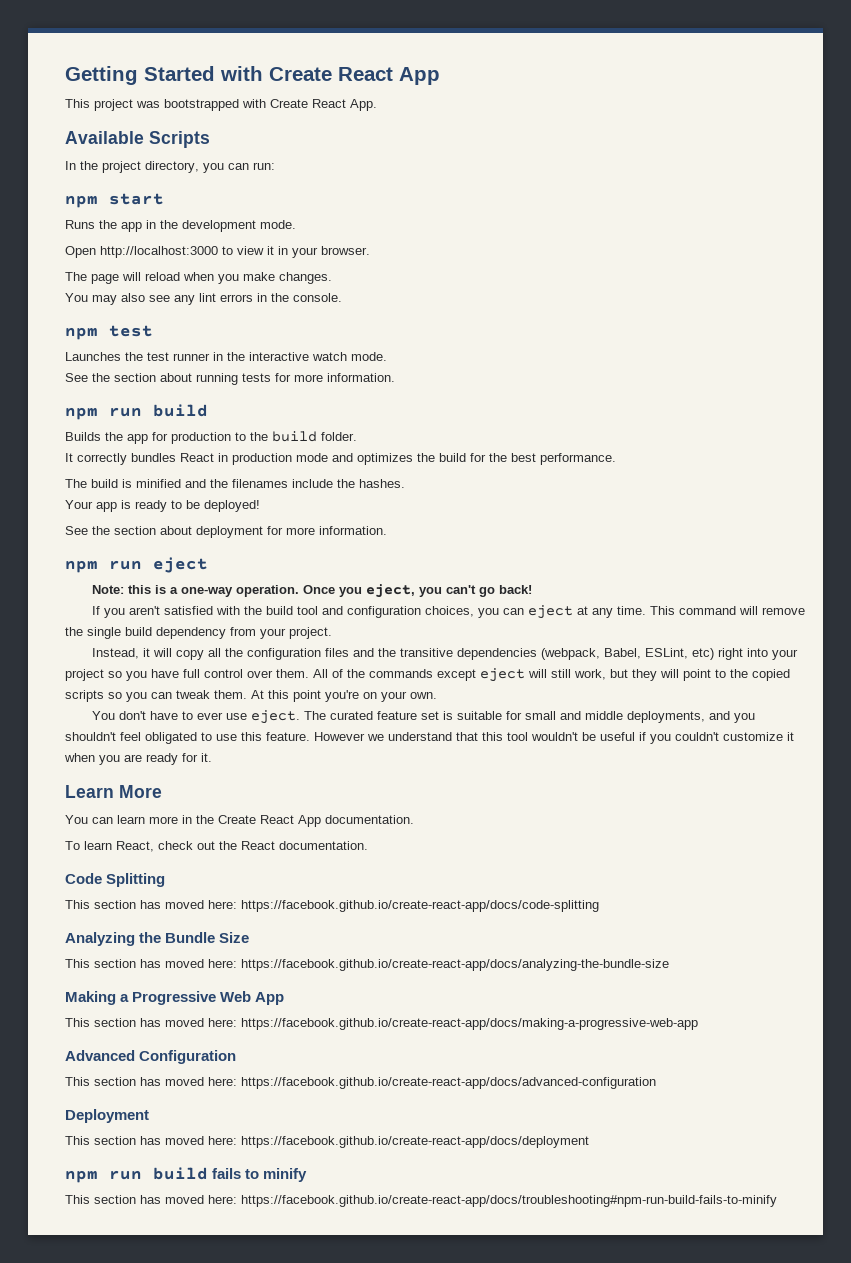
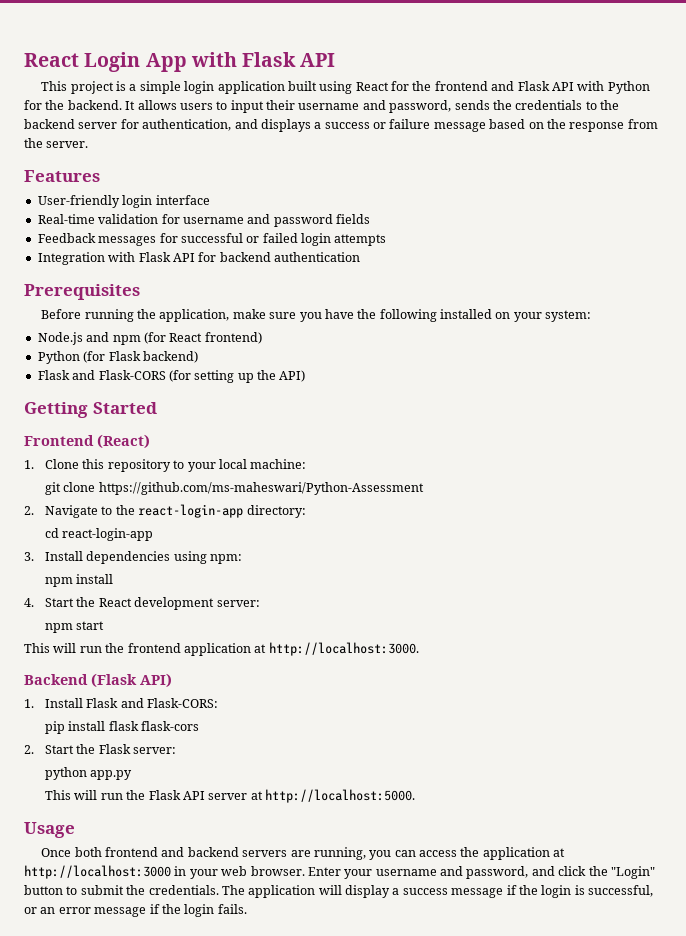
[65,66,440,85] [65,99,377,111] [65,131,210,148] [65,161,275,173] [65,193,164,208] [65,220,296,232] [65,246,274,258] Getting Started with Create React App // This project was bootstrapped with Create React App. // Available Scripts // In the project directory, you can run: // npm start // Runs the app in the development mode. // Open http://localhost:3000 to view it -> [24,52,336,72] [41,81,650,94] [24,100,619,113] [24,119,658,132] [24,138,89,148] [24,170,100,182] [37,195,210,208] [37,214,370,227] [37,233,387,246] [37,252,360,265] [24,284,140,300] [41,309,592,322] [37,332,262,345] [37,351,198,364] [37,370,306,383] [24,402,157,418] [24,434,150,449] [24,459,307,472] [44,482,424,495] [24,504,306,518] [44,528,154,541] [24,551,243,564] [44,574,114,587] [24,597,260,610] [44,621,105,633] [24,642,419,656] [24,673,172,688] [24,698,219,708] [44,721,200,734] [24,744,177,754] [44,767,133,780] [44,789,415,803] [24,822,75,838] [41,847,566,860] [24,865,171,879] React Login App with Flask API // This project is a simple login application built using React for the frontend and Flask API with Python for the backend. It allows users to input their username and password, sends the credentials to the backend server for authentication, and displays a success or failure message based on the response from the server. // Features // User-friendly login interface // Real-time validation for username and password fields // Feedback messages for successful or failed login attempts // Integration with Flask API for backend authentication // Prerequisites // Before running the application, make sure you have the following installed on your system: // Node.js and npm (for React frontend) // Python (for Flask backend) // Flask and Flask-CORS (for setting up the API) // Getting Started // Frontend (React) // 1. Clone this repository to your local machine: // git clone https://github.com/ms-maheswari/Python-Assessment // 2. Navigate to the react-login-app directory: // cd react-login-app // 3. Install dependencies using npm: // npm install // 4. Start the React development server: // npm start // This will run the frontend application at http://localhost:3000. // Backend (Flask API) // 1. Install Flask and Flask-CORS: // pip install flask flask-cors // 2. Start the Flask server: // python app.py // This will run the Flask API server at http://localhost:5000. // Usage // Once both frontend and backend servers are running, you can access the application at http://localhost:3000
(318, 252) none -> [221,866,248,876] web
[65,272,332,284] [65,293,342,305] [65,325,153,340] [65,352,387,361] [65,373,395,385] [65,404,208,420] [65,431,357,444] [65,453,616,465] [65,479,405,488] [65,500,260,512] [65,526,387,538] [65,557,208,573] [91,584,532,598] [91,605,805,619] [65,627,332,639] [91,648,798,660] [65,668,790,682] [65,690,437,702] [91,710,755,724] [65,732,794,744] [64,753,212,765] [65,785,162,798] [65,815,414,827] [65,841,368,852] [65,873,166,887] [65,900,599,912] [65,932,250,946] [65,959,669,971] [65,991,285,1005] [65,1018,698,1030] [65,1050,237,1064] [65,1077,656,1089] [65,1109,149,1123] [65,1136,589,1148] [65,1167,308,1183] [65,1195,777,1207] // The page will reload when you make changes. // You may also see any lint errors in the console. // npm test // Launches the test runner in the interactive watch mode. // See the section about running tests for more information. // npm run build // Builds the app for production to the build folder. // It correctly bundles React in production mode and optimizes the build for the best performance. // The build is minified and the filenames include the hashes. // Your app is ready to be deployed! // See the section about deployment for more information. // npm run eject // Note: this is a one-way operation. Once you eject, you can't go back! // If you aren't satisfied with the build tool and configuration choices, you can eject at any time. This command will remove the single build dependency from your project. // Instead, it will copy all the configuration files and the transitive dependencies (webpack, Babel, ESLint, etc) right into your project so you have full control over them. All of the commands except eject will still work, but they will point to the copied scripts so you can tweak them. At this point you're on your own. // You don't have to ever use eject. The curated feature set is suitable for small and middle deployments, and you shouldn't feel obligated to use this feature. However we understand that this tool wouldn't be useful if you couldn't customize it when you are ready for it. // Learn More // You can learn more in the Create React App documentation. // To learn React, check out the React documentation. // Code Splitting // This section has moved here: https://facebook.github.io/create-react-app/docs/code-splitting // Analyzing the Bundle Size // This section has moved here: https://facebook.github.io/create-react-app/docs/analyzing-the-bundle-size // Making a Progressive Web App // This section has moved here: https://facebook.github.io/create-react-app/docs/making-a-progressive-web-app // Advanced Configuration // This section has moved here: https://facebook.github.io/create-react-app/docs/advanced-configuration // Deployment // This section has moved here: https://facebook.github.io/create-react-app/docs/deployment // npm run build fails to minify // This section has moved here: https://facebook.github.io/create-react-app/docs/troubleshooting#npm-run-build-fails-to-minify -> [307,866,655,879] [24,885,653,898] [24,904,247,917] Enter your username and password, and click the "Login" button to submit the credentials. The application will display a success message if the login is successful, or an error message if the login fails.

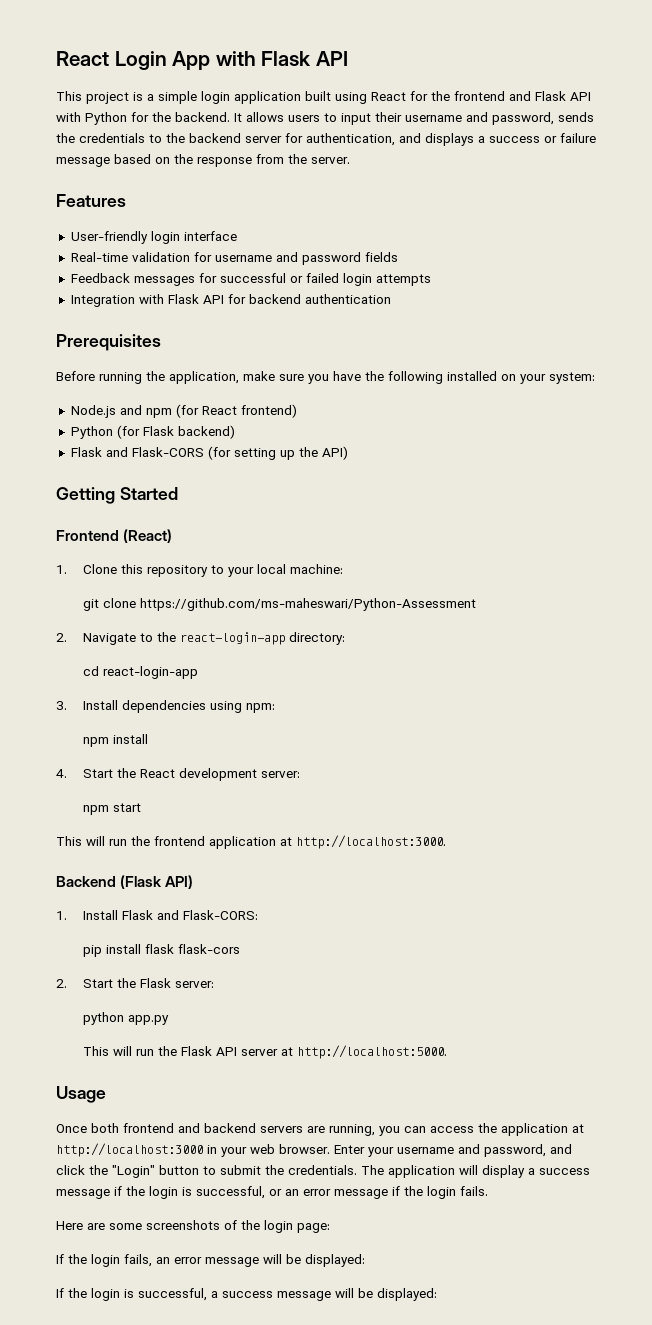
(247, 909) none -> [56,1220,330,1233] [56,1254,365,1267] [56,1288,437,1301] // Here are some screenshots of the login page: // If the login fails, an error message will be displayed: // If the login is successful, a success message will be displayed:

